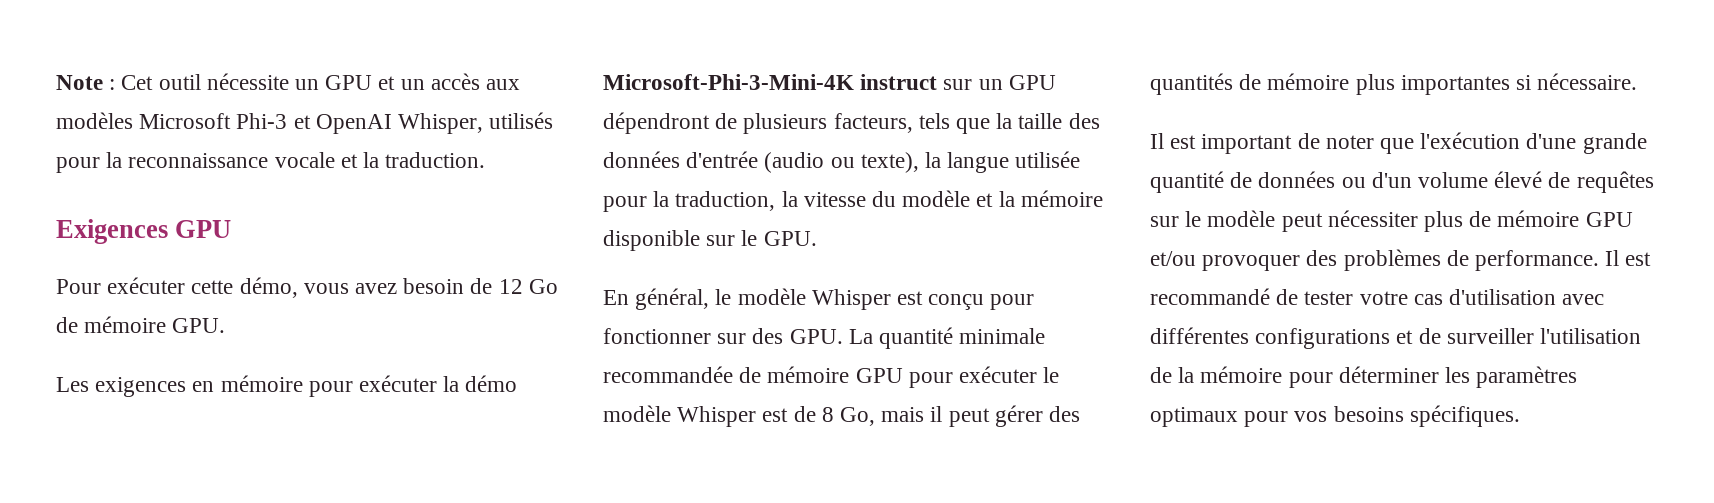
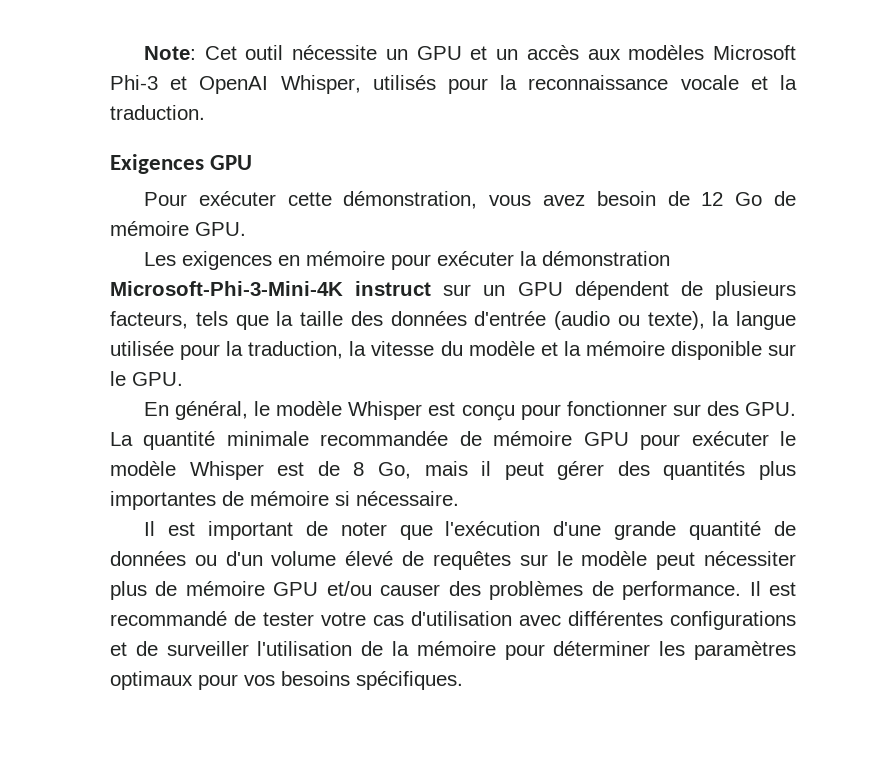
[56,75,116,90] Note : -> [143,46,196,60] Note:
[239,277,298,298] démo, -> [343,191,478,209] démonstration,
[465,375,518,392] démo -> [541,251,670,266] démonstration
[603,112,710,134] dépendront -> [574,281,669,300] dépendent
[1239,73,1510,95] de mémoire plus importantes -> [759,461,796,480] [110,491,329,510] plus importantes de mémoire
[1202,255,1301,271] provoquer -> [380,584,441,596] causer

